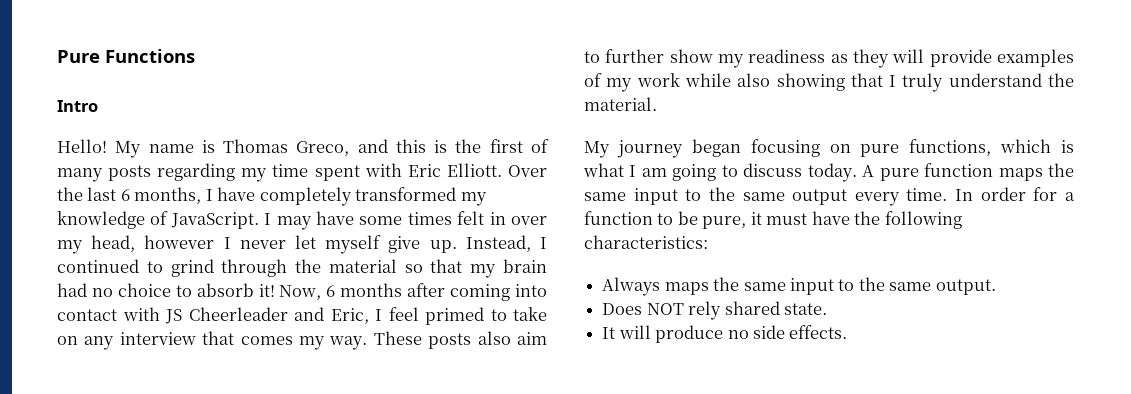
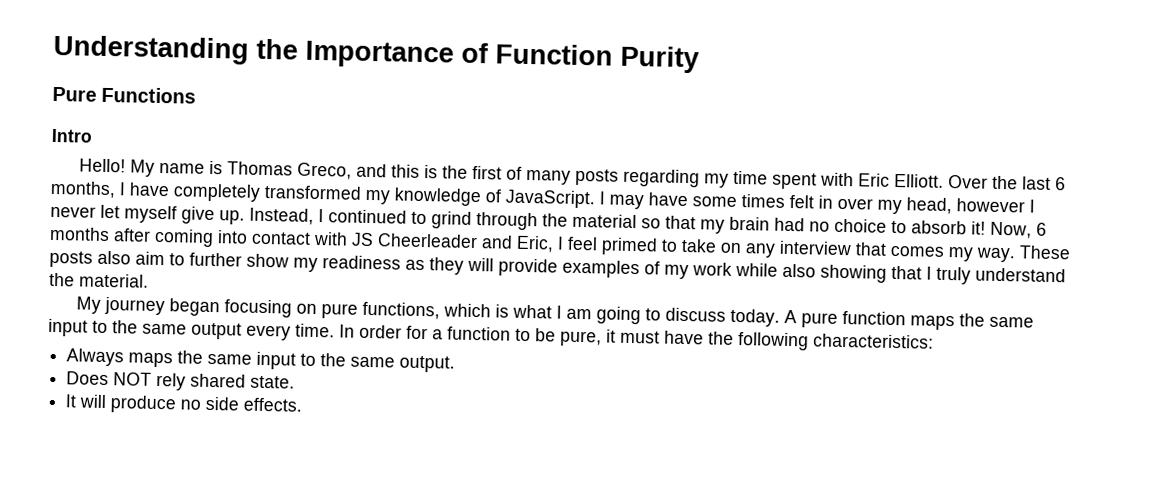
(57, 56) none -> [53,34,700,74] Understanding the Importance of Function Purity //

